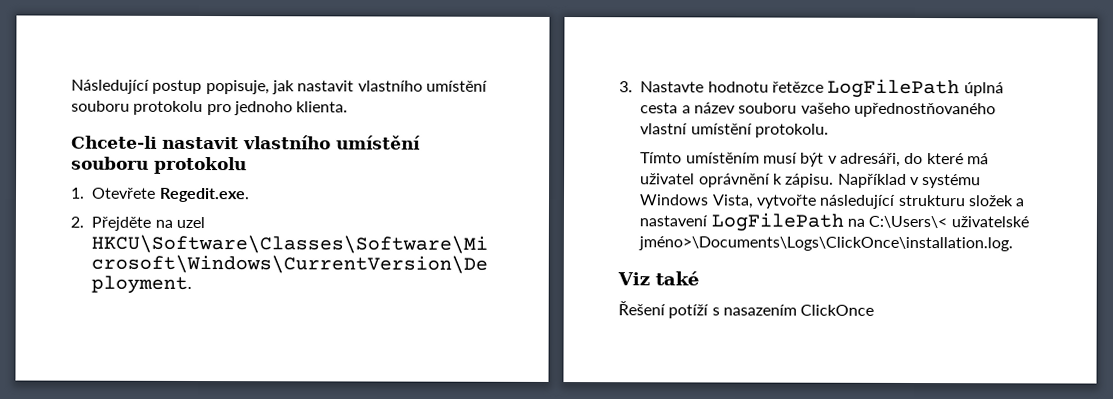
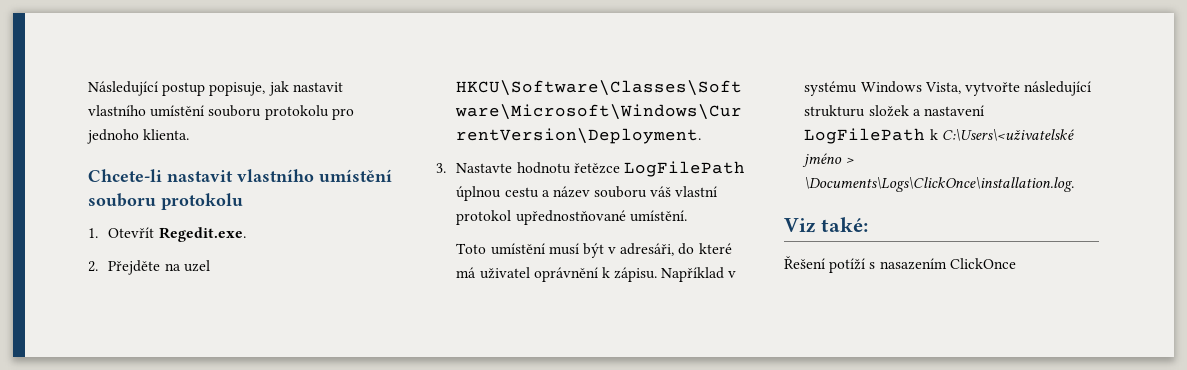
[92,187,157,199] Otevřete -> [108,227,155,238] Otevřít
[963,82,1004,97] [640,102,679,114] úplná cesta -> [456,186,539,201] úplnou cestu
[800,102,996,118] [640,123,829,138] [640,152,760,164] vašeho upřednostňovaného vlastní umístění protokolu. // Tímto umístěním -> [650,186,718,197] [456,210,687,225] [456,243,545,255] váš vlastní protokol upřednostňované umístění. // Toto umístění
[846,215,1029,229] [638,236,1014,252] na C:\Users\< uživatelské jméno>\Documents\Logs\ClickOnce\installation.log. -> [929,129,1074,141] [802,153,854,167] [804,177,1075,192] k C:\Users\<uživatelské jméno > \Documents\Logs\ClickOnce\installation.log.
[655,271,699,286] také -> [820,217,868,232] také:

